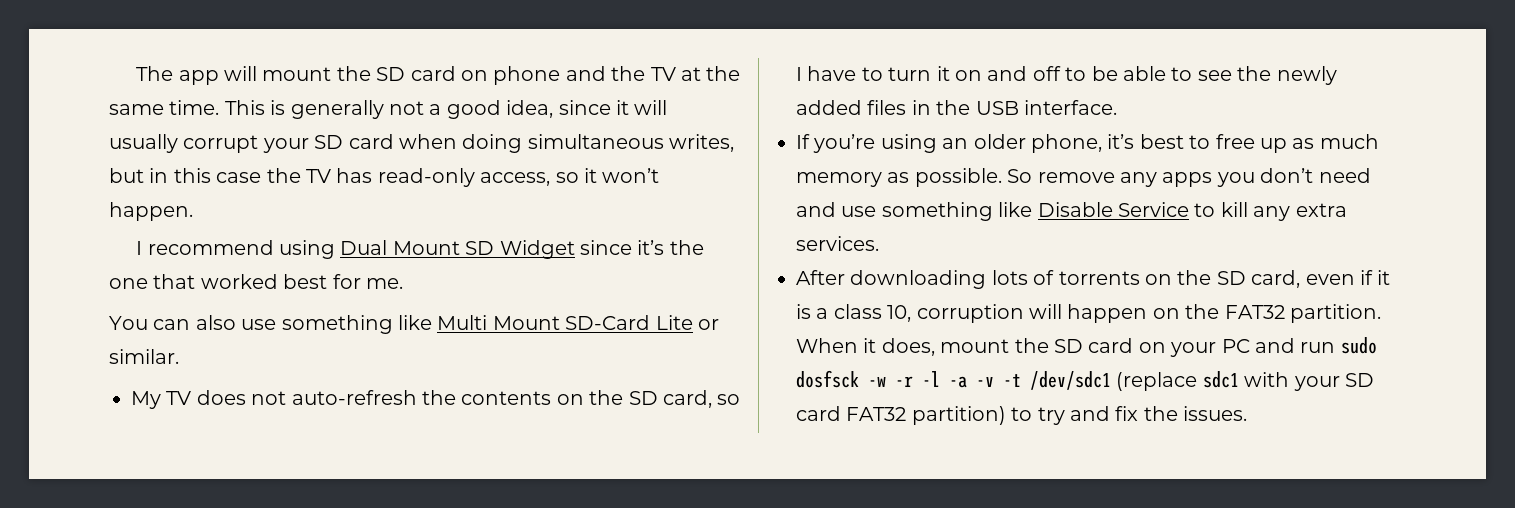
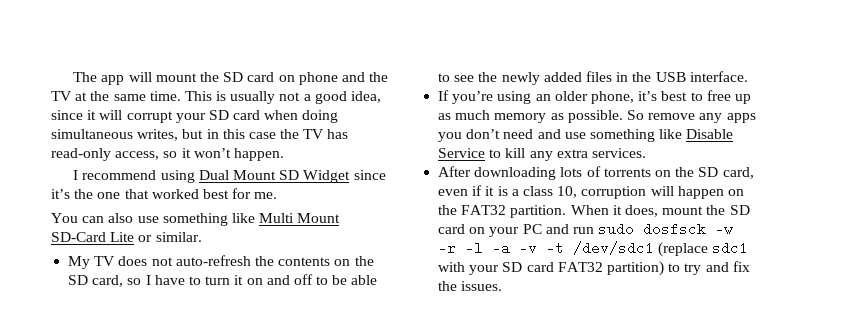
[290,100,384,119] generally -> [230,91,276,104] usually
[109,134,178,153] usually -> (123, 115) none

